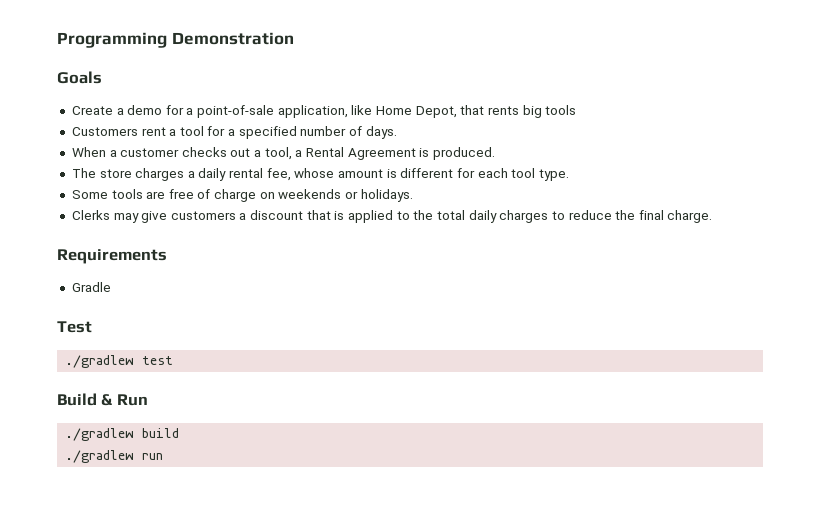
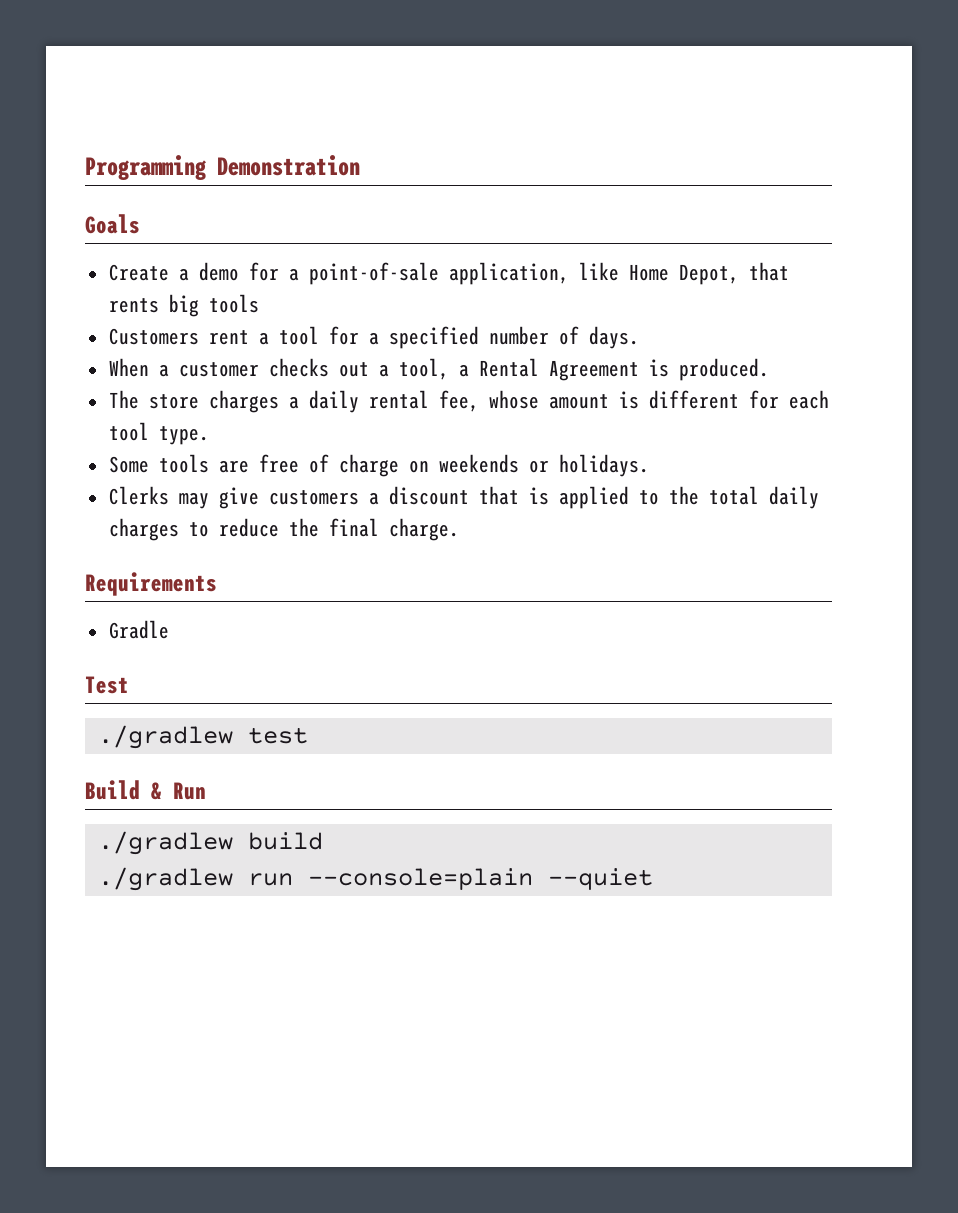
(164, 456) none -> [307,868,653,890] --console=plain --quiet

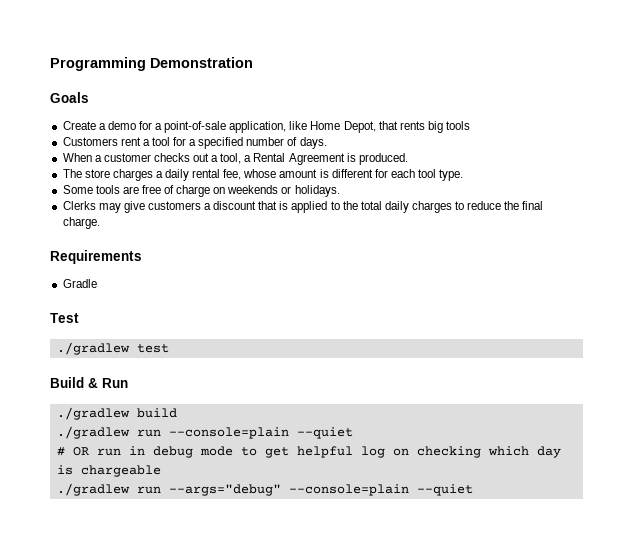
(653, 879) none -> [56,446,561,458] [56,465,161,477] [56,483,473,496] // # OR run in debug mode to get helpful log on checking which day is chargeable // ./gradlew run --args="debug" --console=plain --quiet

